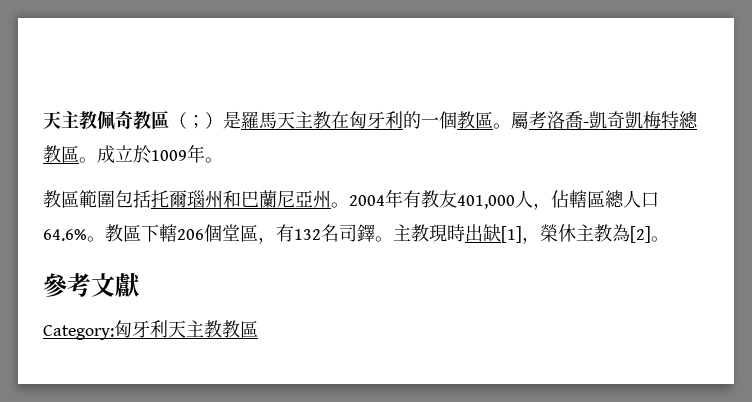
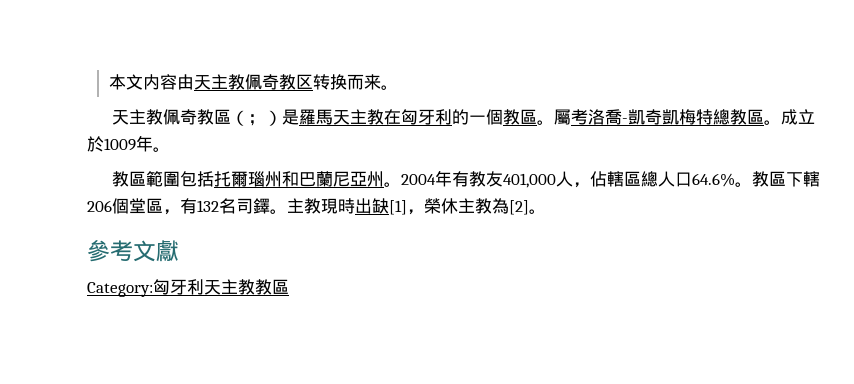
(43, 120) none -> [108,74,398,90] 本文内容由天主教佩奇教区转换而来。 //

